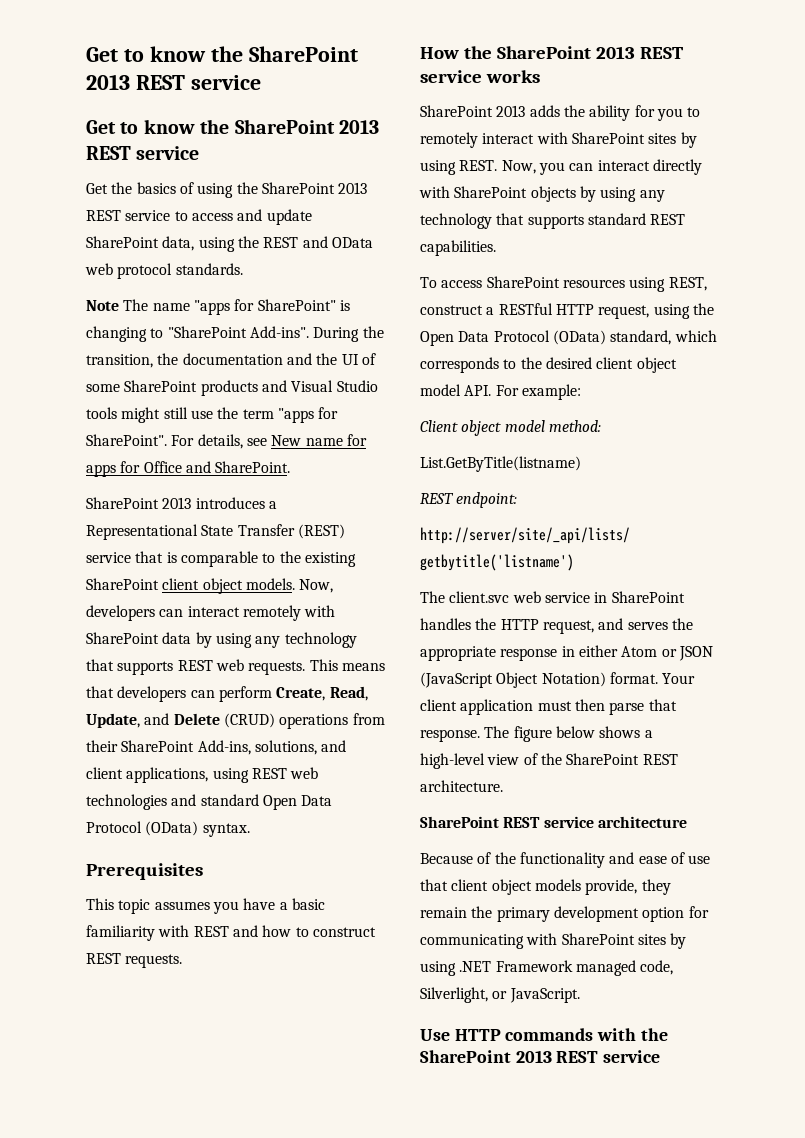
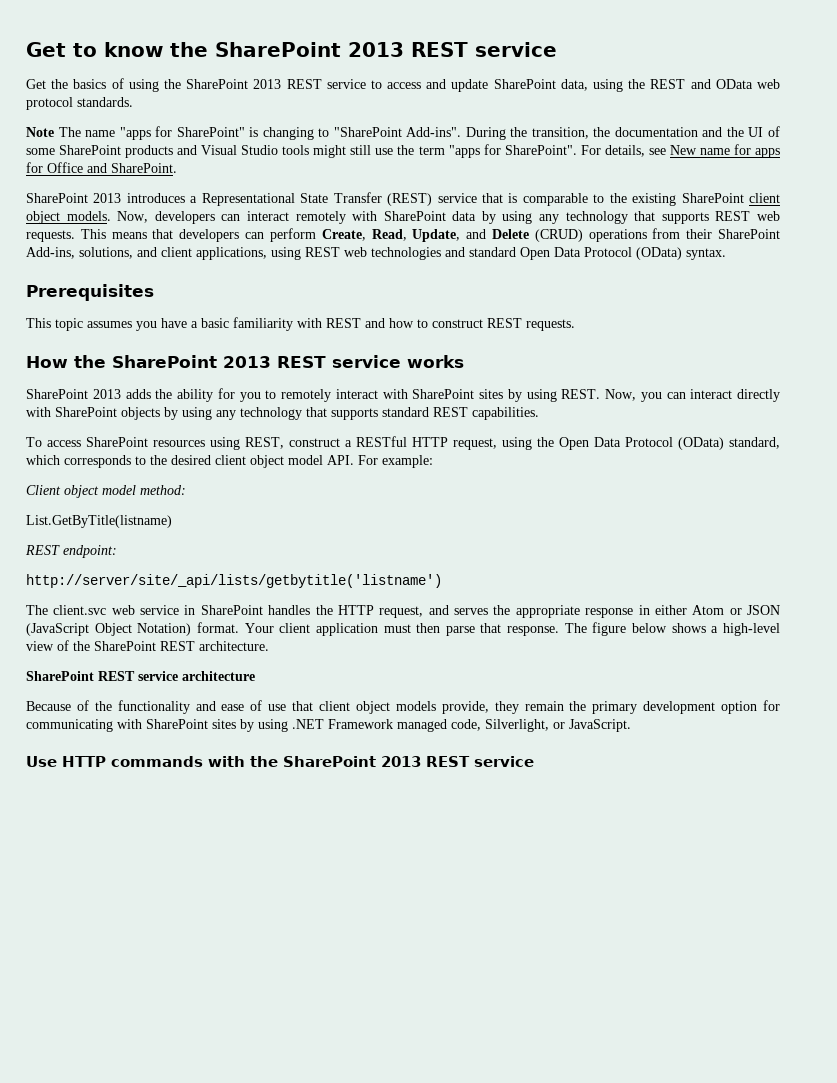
[86,46,358,62] [86,74,261,90] [86,119,379,134] [86,146,200,160] Get to know the SharePoint 2013 REST service // Get to know the SharePoint 2013 REST service -> [26,42,557,57] Get to know the SharePoint 2013 REST service

